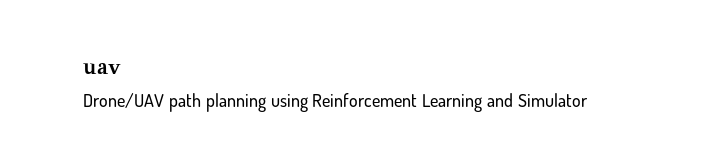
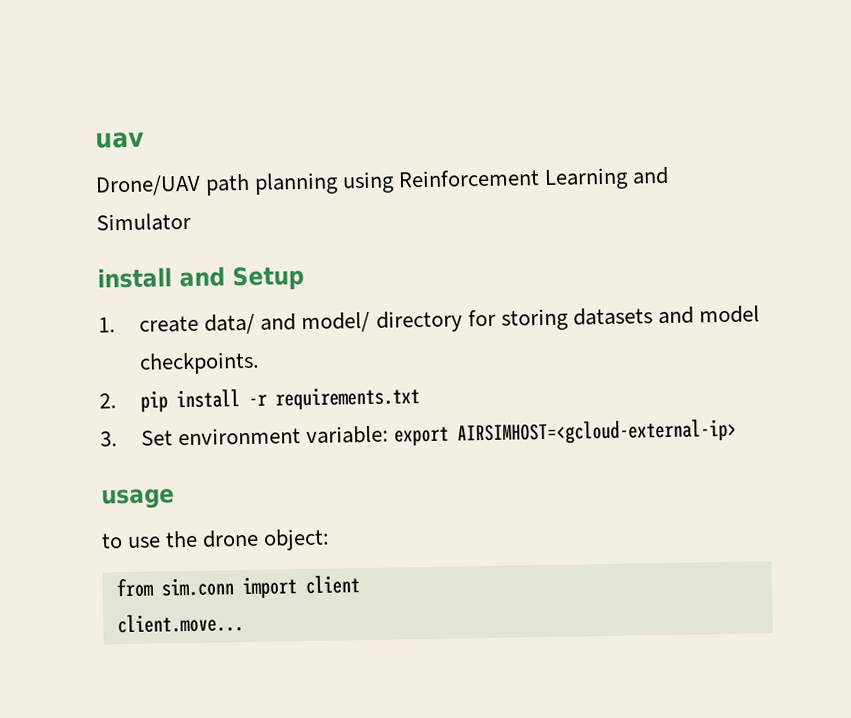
(589, 100) none -> [97,266,304,291] [98,305,760,335] [139,351,261,375] [99,386,421,413] [100,418,738,447] [101,488,175,510] [101,528,331,551] [115,575,360,600] [116,613,244,634] // install and Setup // 1. create data/ and model/ directory for storing datasets and model checkpoints. // 2. pip install -r requirements.txt // 3. Set environment variable: export AIRSIMHOST=<gcloud-external-ip> // usage // to use the drone object: // from sim.conn import client // client.move...

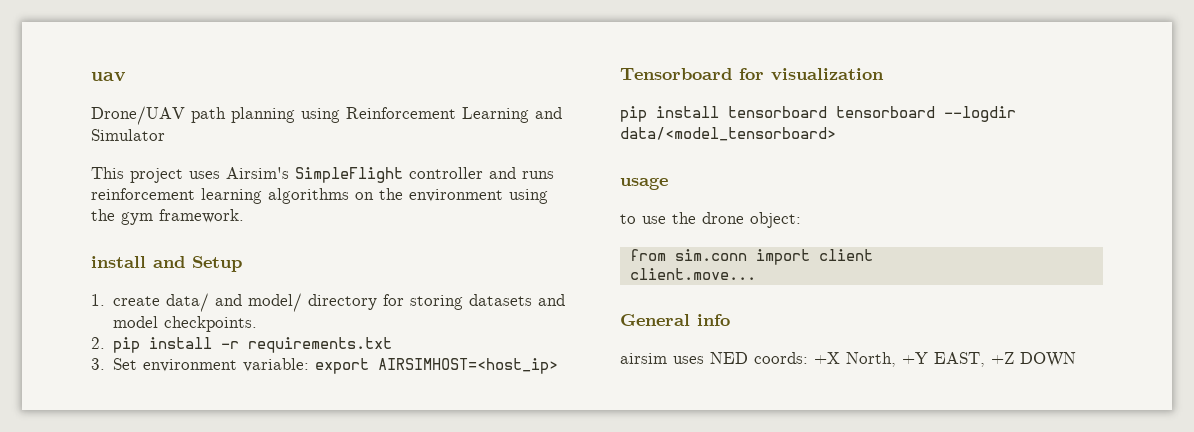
(191, 222) none -> [91,167,554,183] [91,188,548,204] [91,209,244,225] // This project uses Airsim's SimpleFlight controller and runs reinforcement learning algorithms on the environment using the gym framework.
[457,418,738,446] AIRSIMHOST=<gcloud-external-ip> -> [378,358,559,374] [620,68,884,81] [620,106,1016,122] [620,127,836,141] AIRSIMHOST=<host_ip> // Tensorboard for visualization // pip install tensorboard tensorboard --logdir data/<model_tensorboard>
(244, 623) none -> [620,314,730,326] [620,352,1076,367] // General info // airsim uses NED coords: +X North, +Y EAST, +Z DOWN

